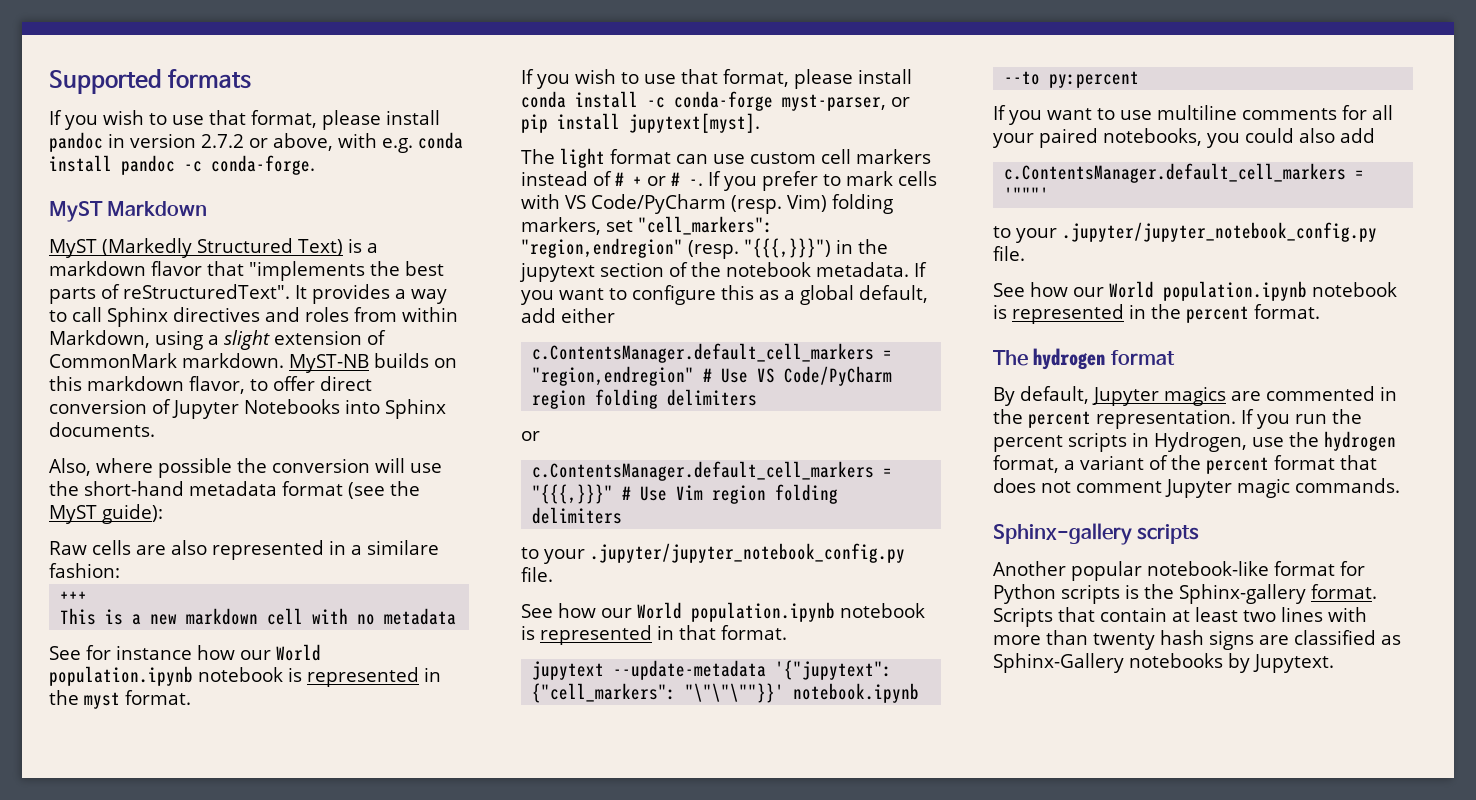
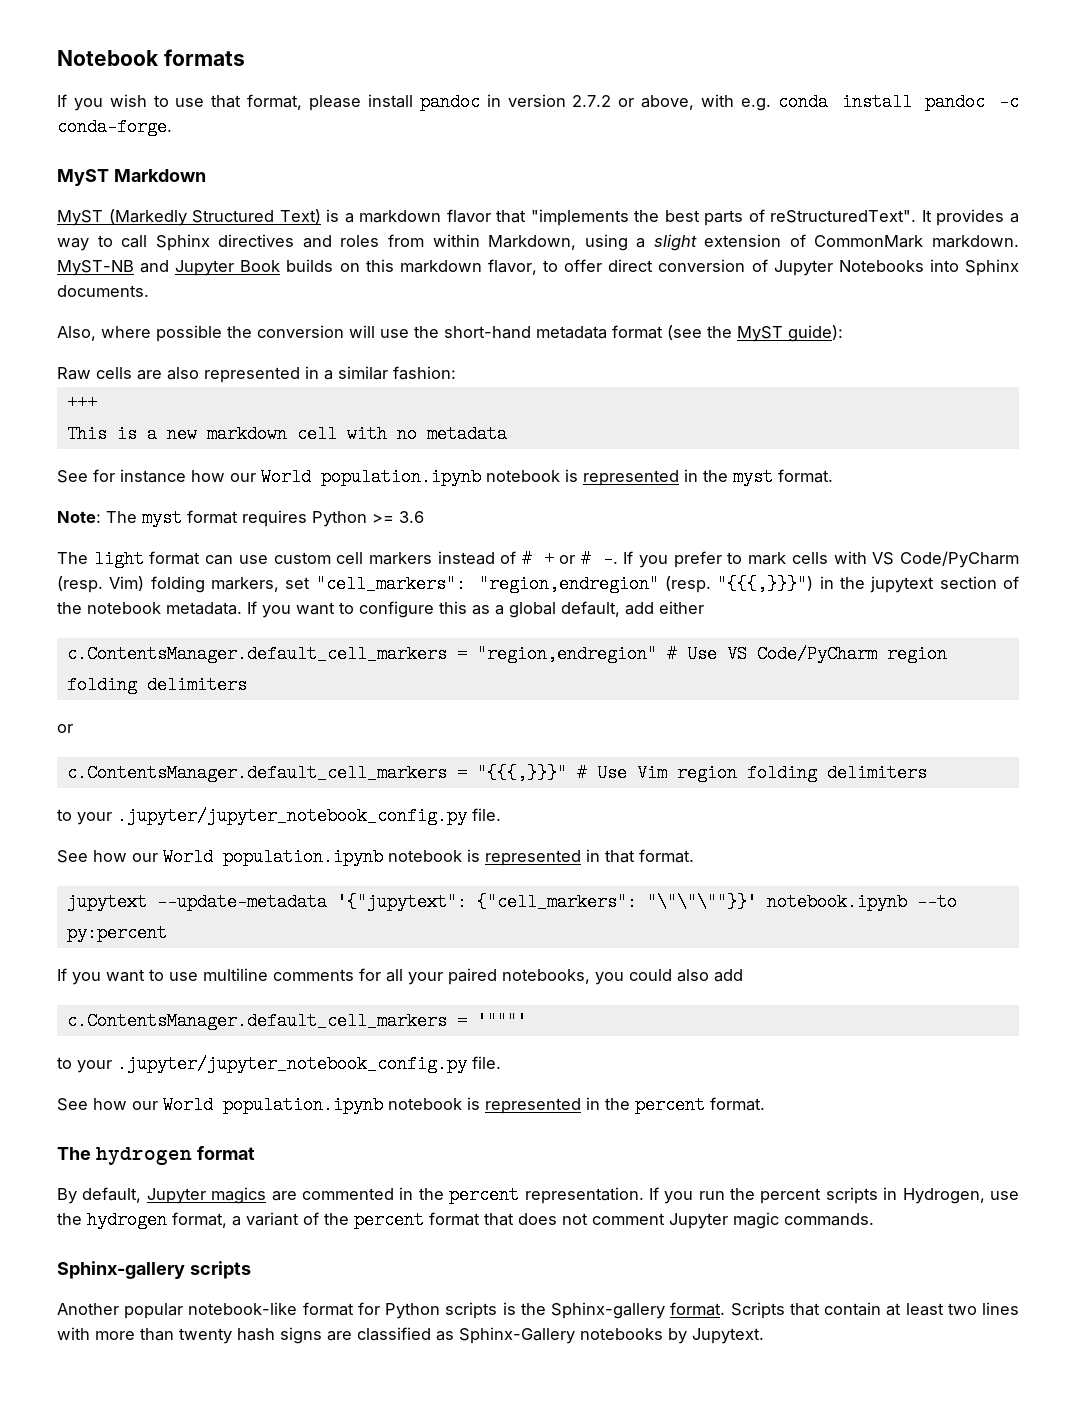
[49,69,162,94] Supported -> [57,50,159,66] Notebook
(369, 363) none -> [140,260,281,276] and Jupyter Book
[367,540,439,555] similare -> [338,366,388,380] similar
[521,69,912,89] [521,91,910,111] [521,113,760,133] If you wish to use that format, please install conda install -c conda-forge myst-parser, or pip install jupytext[myst]. -> [57,509,424,527] Note: The myst format requires Python >= 3.6

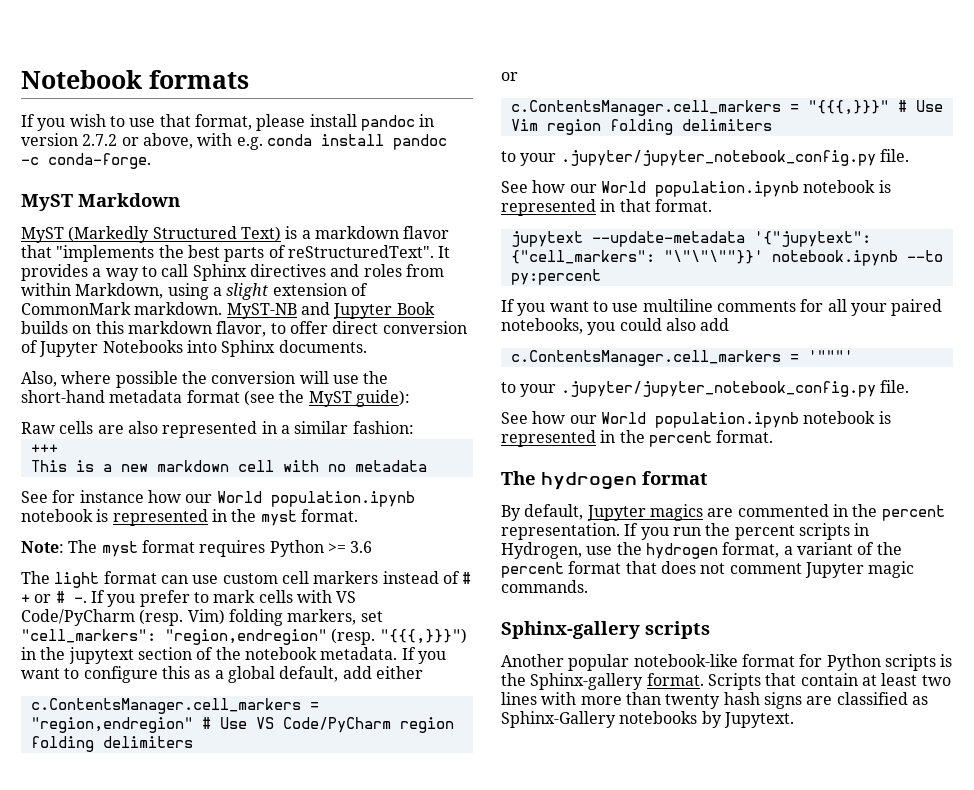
[66,645,447,663] c.ContentsManager.default_cell_markers -> [30,698,301,714] c.ContentsManager.cell_markers
[66,764,447,782] c.ContentsManager.default_cell_markers -> [510,100,781,116] c.ContentsManager.cell_markers
[66,1012,447,1030] c.ContentsManager.default_cell_markers -> [510,350,781,366] c.ContentsManager.cell_markers

